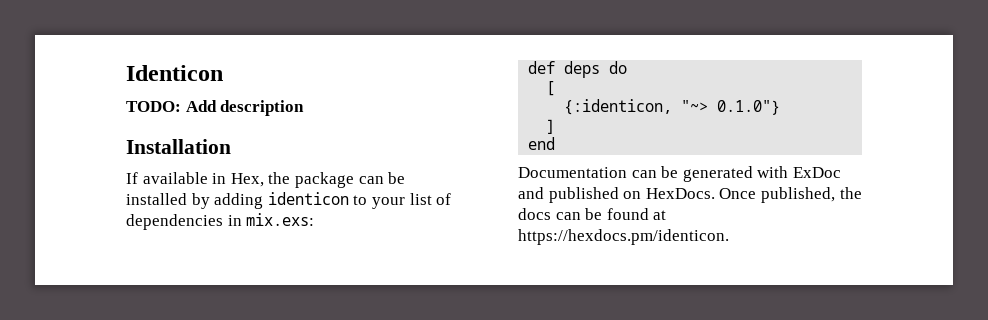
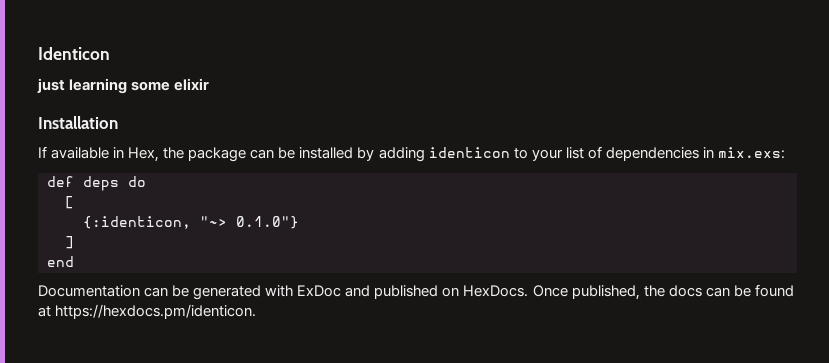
[126,100,305,116] TODO: Add description -> [37,78,210,94] just learning some elixir

